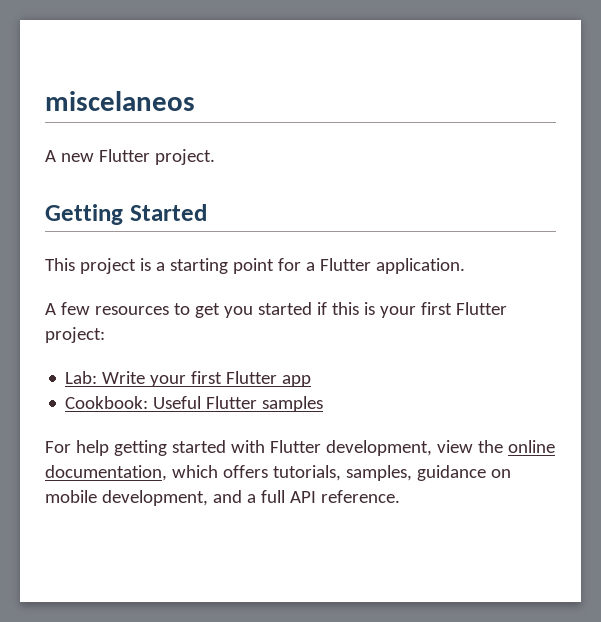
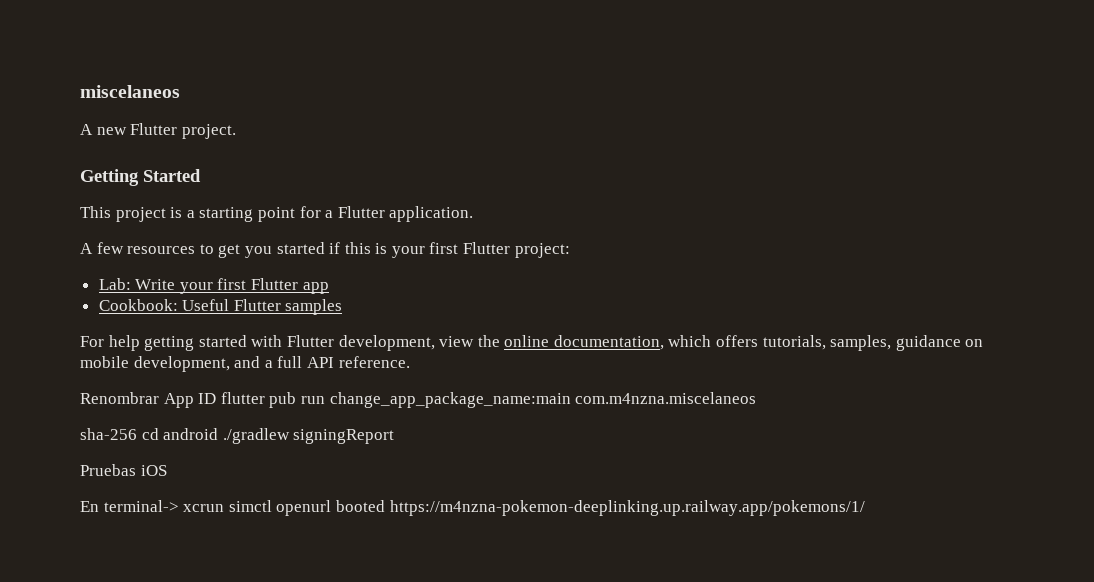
(400, 496) none -> [80,392,757,408] [80,428,395,444] [80,464,167,476] [80,500,865,516] // Renombrar App ID flutter pub run change_app_package_name:main com.m4nzna.miscelaneos // sha-256 cd android ./gradlew signingReport // Pruebas iOS // En terminal-> xcrun simctl openurl booted https://m4nzna-pokemon-deeplinking.up.railway.app/pokemons/1/

